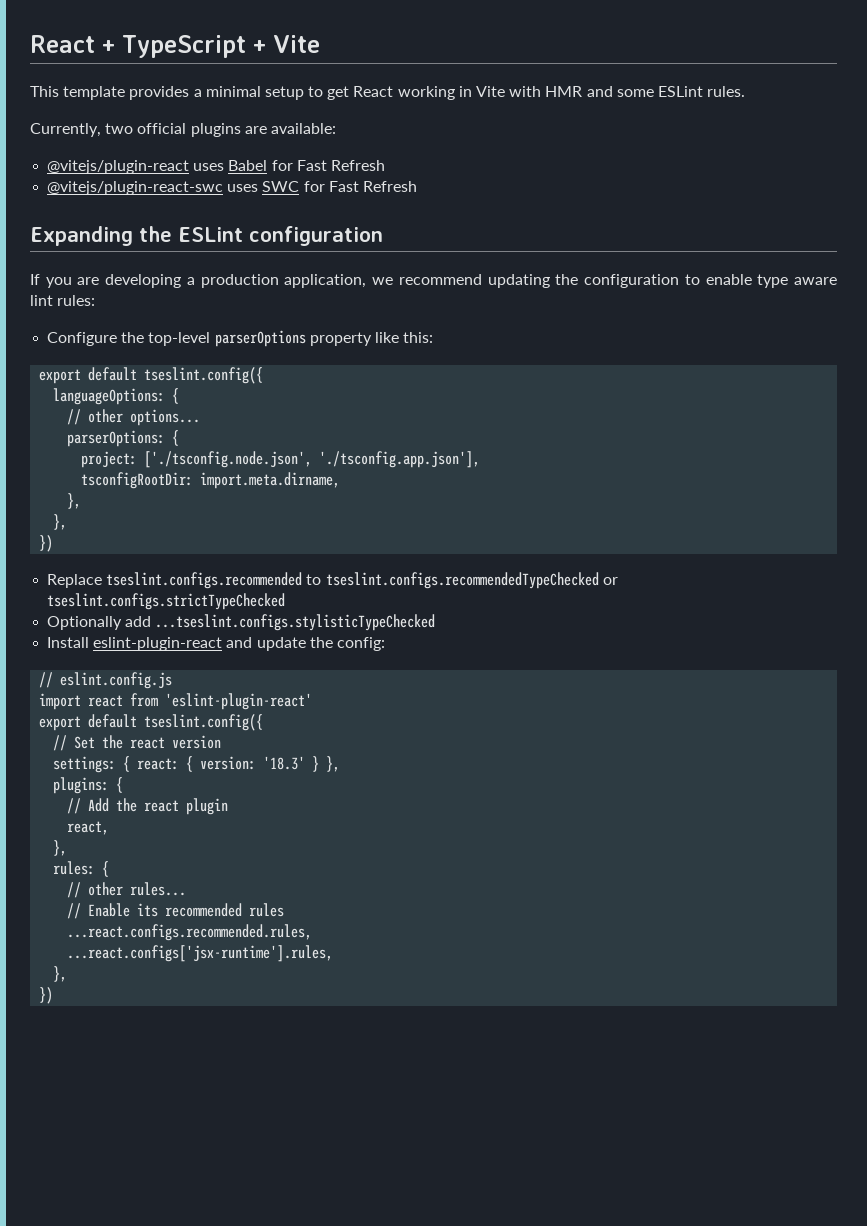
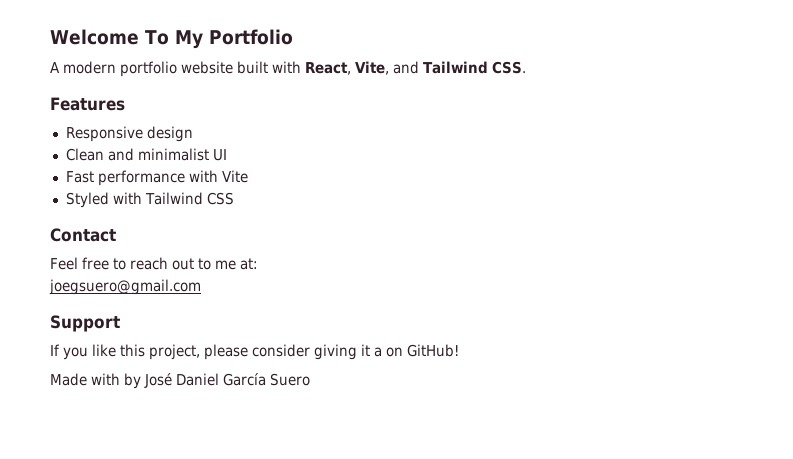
[30,35,320,58] [30,86,746,100] [30,123,336,137] [47,160,385,174] [47,181,417,195] [30,226,383,246] [30,274,838,288] [30,295,96,306] [47,330,434,347] [39,367,264,384] [53,388,180,405] [67,409,201,426] [67,430,180,447] [81,451,481,468] [81,472,341,489] [67,493,82,509] [53,514,68,530] [39,535,54,552] [47,572,618,589] [47,593,286,610] [47,614,436,631] [47,637,385,651] [39,672,173,689] [39,693,313,710] [39,714,264,731] [53,735,222,751] [53,756,341,773] [53,777,124,794] [67,798,229,815] [67,821,110,835] [53,840,68,856] [53,861,110,877] [67,882,187,898] [67,903,285,919] [67,924,313,941] [67,945,334,962] [53,966,68,982] [39,987,54,1004] React + TypeScript + Vite // This template provides a minimal setup to get React working in Vite with HMR and some ESLint rules. // Currently, two official plugins are available: // @vitejs/plugin-react uses Babel for Fast Refresh // @vitejs/plugin-react-swc uses SWC for Fast Refresh // Expanding the ESLint configuration // If you are developing a production application, we recommend updating the configuration to enable type aware lint rules: // Configure the top-level parserOptions property like this: // export default tseslint.config({ // languageOptions: { // // other options... // parserOptions: { // project: ['./tsconfig.node.json', './tsconfig.app.json'], // tsconfigRootDir: import.meta.dirname, // }, // }, // }) // Replace tseslint.configs.recommended to tseslint.configs.recommendedTypeChecked or tseslint.configs.strictTypeChecked // Optionally add ...tseslint.configs.stylisticTypeChecked // Install eslint-plugin-react and update the config: // // eslint.config.js // import react from 'eslint-plugin-react' // export default tseslint.config({ // // Set the react version // settings: { react: { version: '18.3' } }, // plugins: { // // Add the react plugin // react, // }, // rules: { // // other rules... // // Enable its recommended rules // ...react.configs.recommended.rules, // ...react.configs['jsx-runtime'].rules, // }, // }) -> [50,29,293,49] [50,61,526,77] [50,97,125,111] [65,126,193,142] [65,148,227,161] [65,170,248,186] [65,192,234,208] [50,228,116,242] [50,257,258,270] [49,279,201,295] [50,315,120,332] [50,344,459,360] [50,373,310,389] Welcome To My Portfolio // A modern portfolio website built with React, Vite, and Tailwind CSS. // Features // Responsive design // Clean and minimalist UI // Fast performance with Vite // Styled with Tailwind CSS // Contact // Feel free to reach out to me at: // joegsuero@gmail.com // Support // If you like this project, please consider giving it a on GitHub! // Made with by José Daniel García Suero

